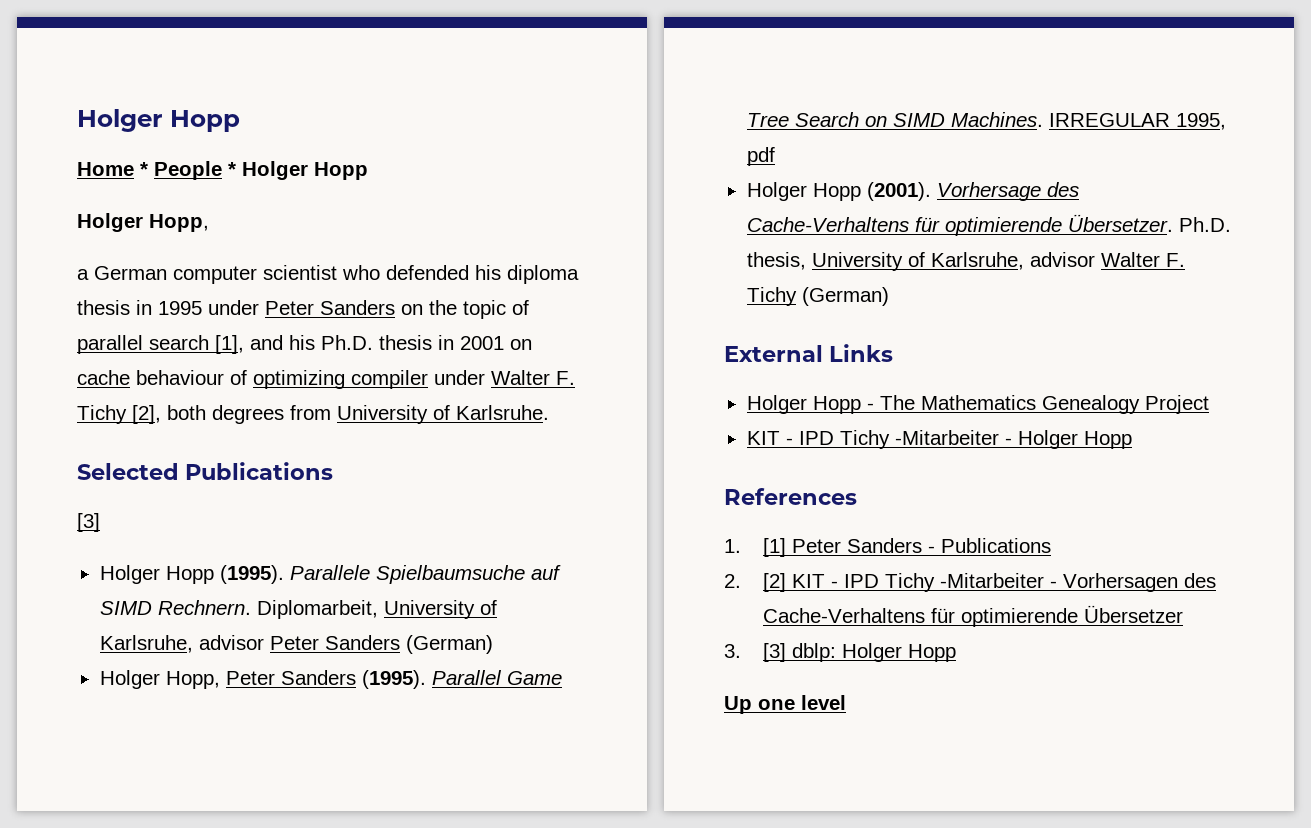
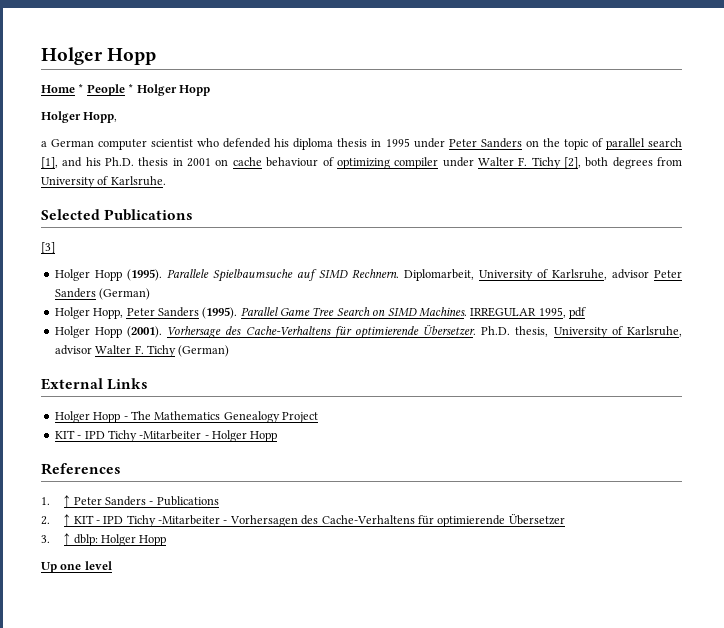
[762,538,786,557] [1] -> [64,495,71,508] ↑
[762,573,786,592] [2] -> [64,514,71,527] ↑
[762,643,786,662] [3] -> [64,533,71,546] ↑

